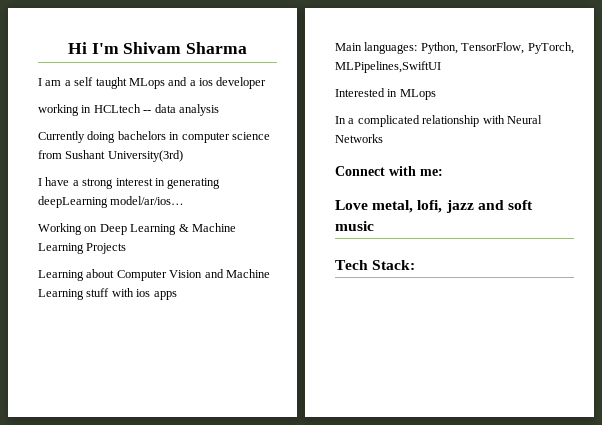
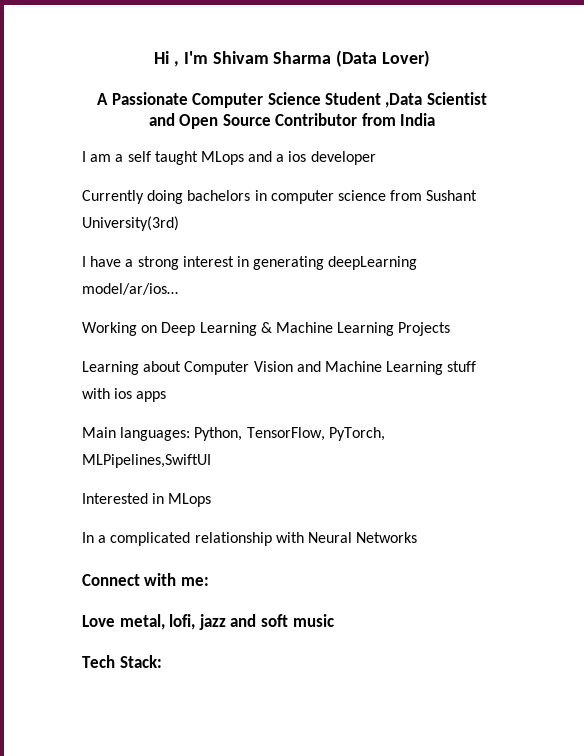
(87, 48) none -> [173,61,179,67] ,
(248, 48) none -> [336,50,431,67] [97,92,487,108] [148,113,436,129] (Data Lover) // A Passionate Computer Science Student ,Data Scientist and Open Source Contributor from India
[38,104,219,116] // working in HCLtech -- data analysis -> (376, 158) none

